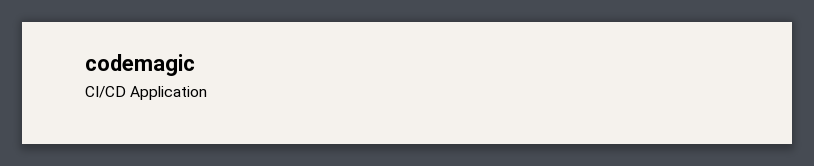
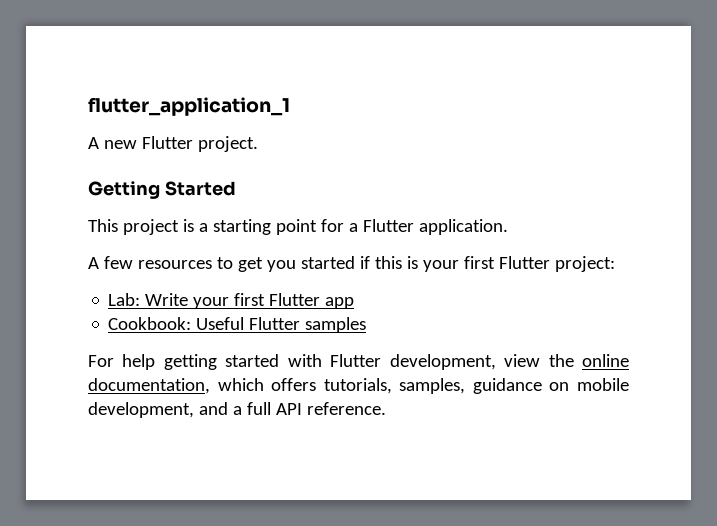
[85,54,195,76] [85,86,208,100] codemagic // CI/CD Application -> [88,97,290,116] [88,136,258,152] [88,181,236,199] [88,219,508,235] [88,256,615,272] [108,293,355,309] [108,317,367,333] [88,354,630,370] [88,378,629,394] [88,402,386,418] flutter_application_1 // A new Flutter project. // Getting Started // This project is a starting point for a Flutter application. // A few resources to get you started if this is your first Flutter project: // Lab: Write your first Flutter app // Cookbook: Useful Flutter samples // For help getting started with Flutter development, view the online documentation, which offers tutorials, samples, guidance on mobile development, and a full API reference.

